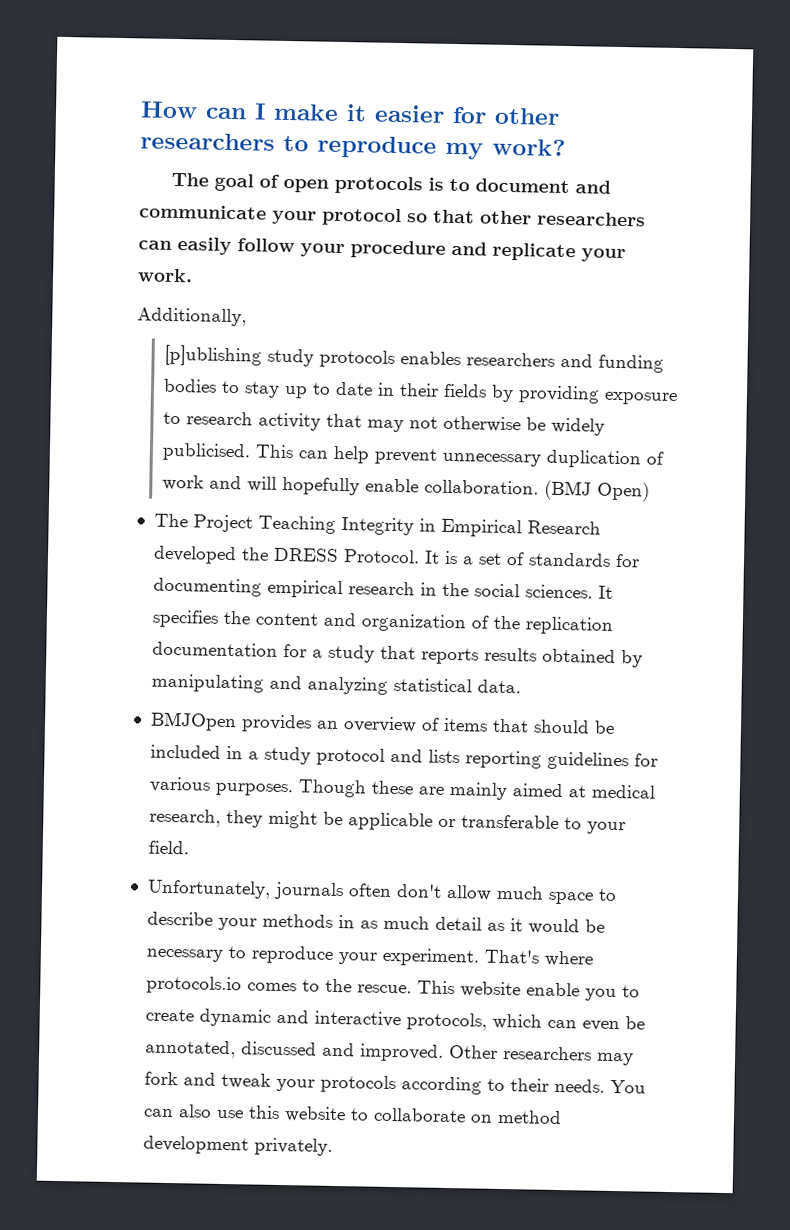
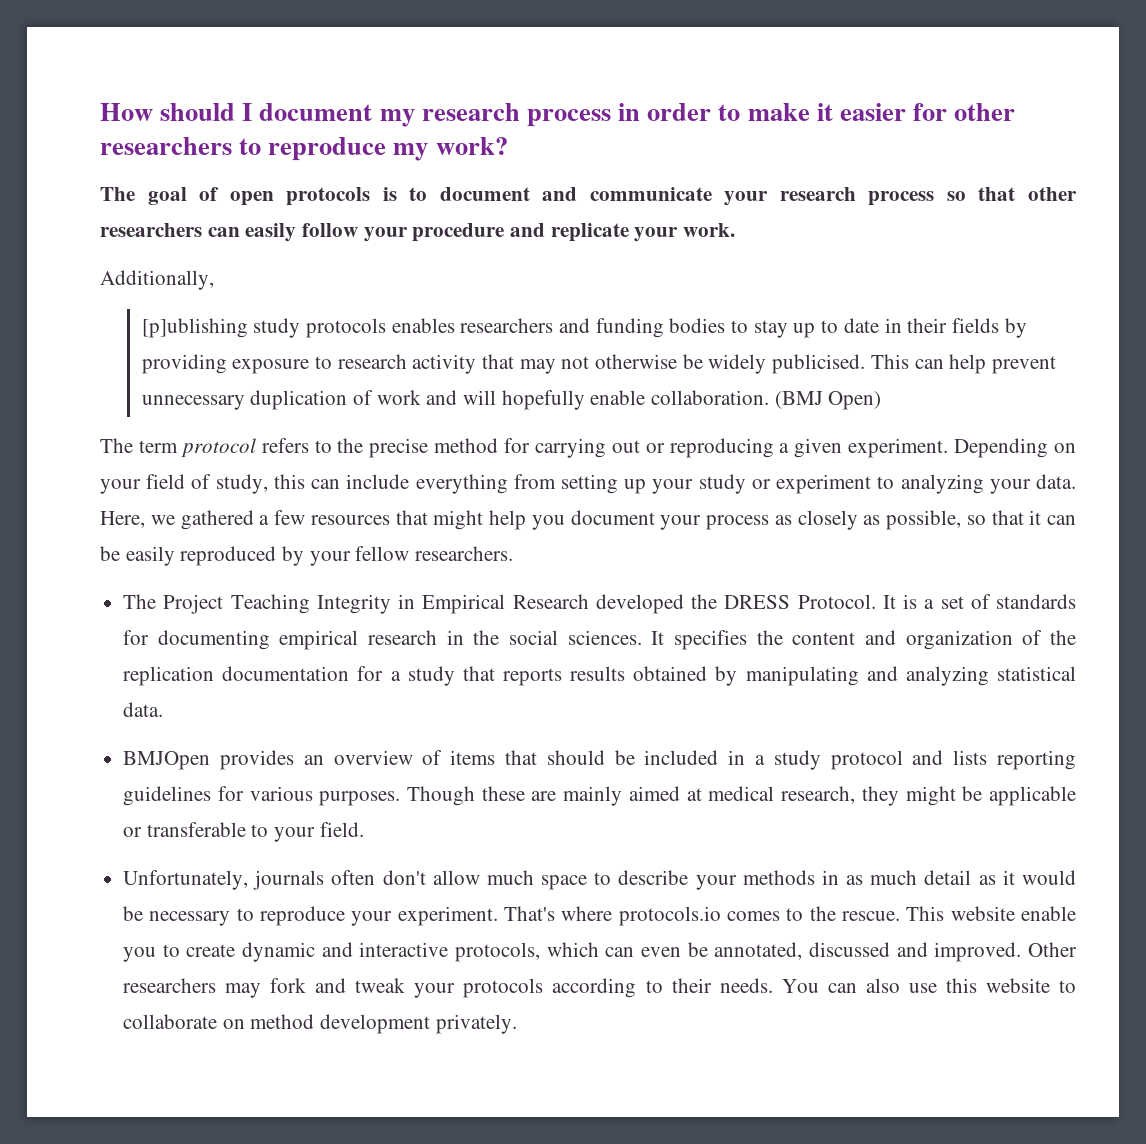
[205,103,266,120] can I -> [160,103,741,127] should I document my research process in order to
[322,207,402,227] protocol -> [779,187,935,206] research process
(651, 491) none -> [100,438,1076,458] [100,474,1076,494] [100,510,1076,530] [100,546,514,566] // The term protocol refers to the precise method for carrying out or reproducing a given experiment. Depending on your field of study, this can include everything from setting up your study or experiment to analyzing your data. Here, we gathered a few resources that might help you document your process as closely as possible, so that it can be easily reproduced by your fellow researchers.

